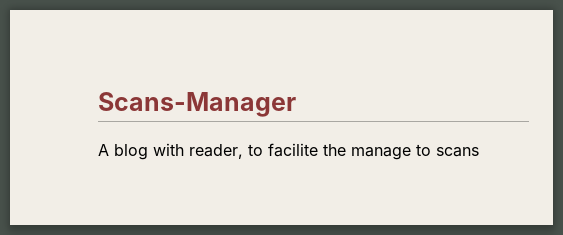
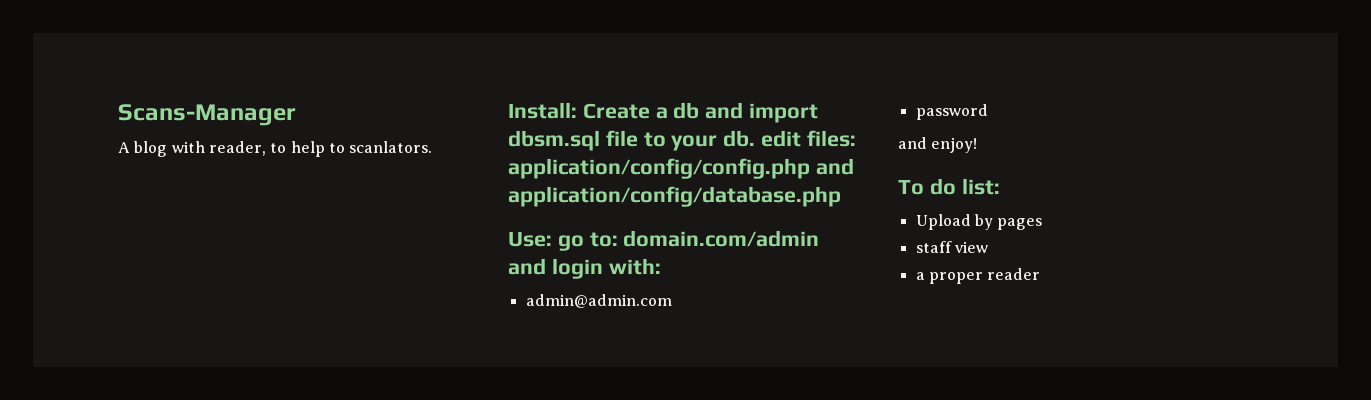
[268,143,479,160] facilite the manage to scans -> [290,141,433,157] [508,102,819,123] [508,130,856,151] [508,158,854,179] [508,186,841,207] [508,230,820,251] [508,258,661,279] [525,294,672,308] [915,104,988,120] [898,137,978,153] [898,178,1000,195] [915,214,1043,230] [915,241,988,253] [915,268,1041,284] help to scanlators. // Install: Create a db and import dbsm.sql file to your db. edit files: application/config/config.php and application/config/database.php // Use: go to: domain.com/admin and login with: // admin@admin.com // password // and enjoy! // To do list: // Upload by pages // staff view // a proper reader

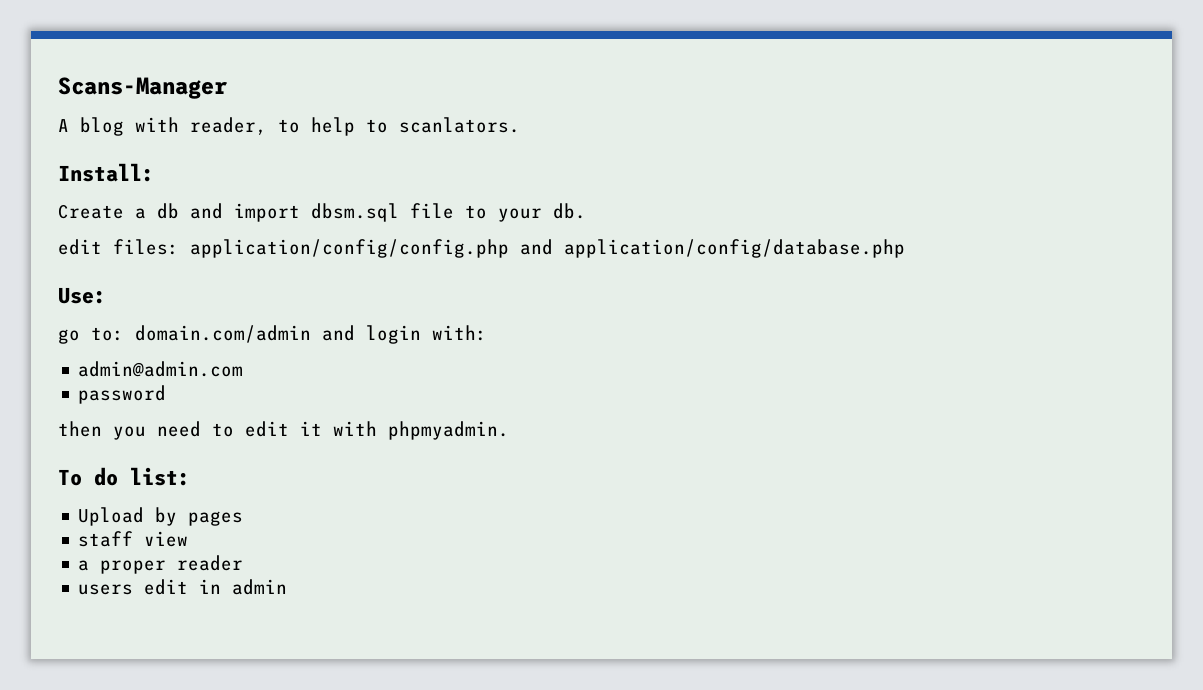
(577, 110) none -> (154, 172) //
(756, 138) none -> (586, 211) //
(552, 239) none -> (106, 295) //
[898,137,978,153] and enjoy! -> [58,421,509,440] then you need to edit it with phpmyadmin.
(1041, 274) none -> [78,579,288,595] // users edit in admin

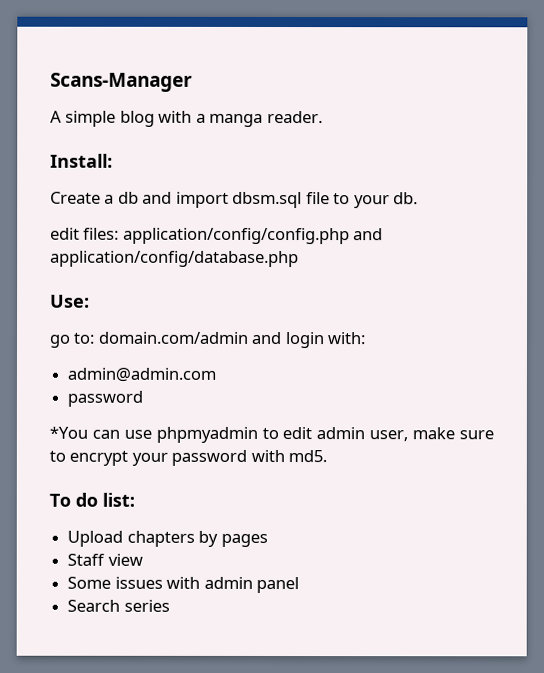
(69, 125) none -> [65,110,117,127] simple
[190,117,520,136] reader, to help to scanlators. -> [195,110,323,127] a manga reader.
[58,421,509,440] then you need to edit it with phpmyadmin. -> [49,426,495,443] [49,449,328,466] *You can use phpmyadmin to edit admin user, make sure to encrypt your password with md5.
(145, 516) none -> [126,530,195,547] chapters
[78,531,134,547] staff -> [67,553,106,566] Staff
[78,555,244,574] [78,579,288,595] a proper reader // users edit in admin -> [67,576,299,594] [67,599,170,612] Some issues with admin panel // Search series

